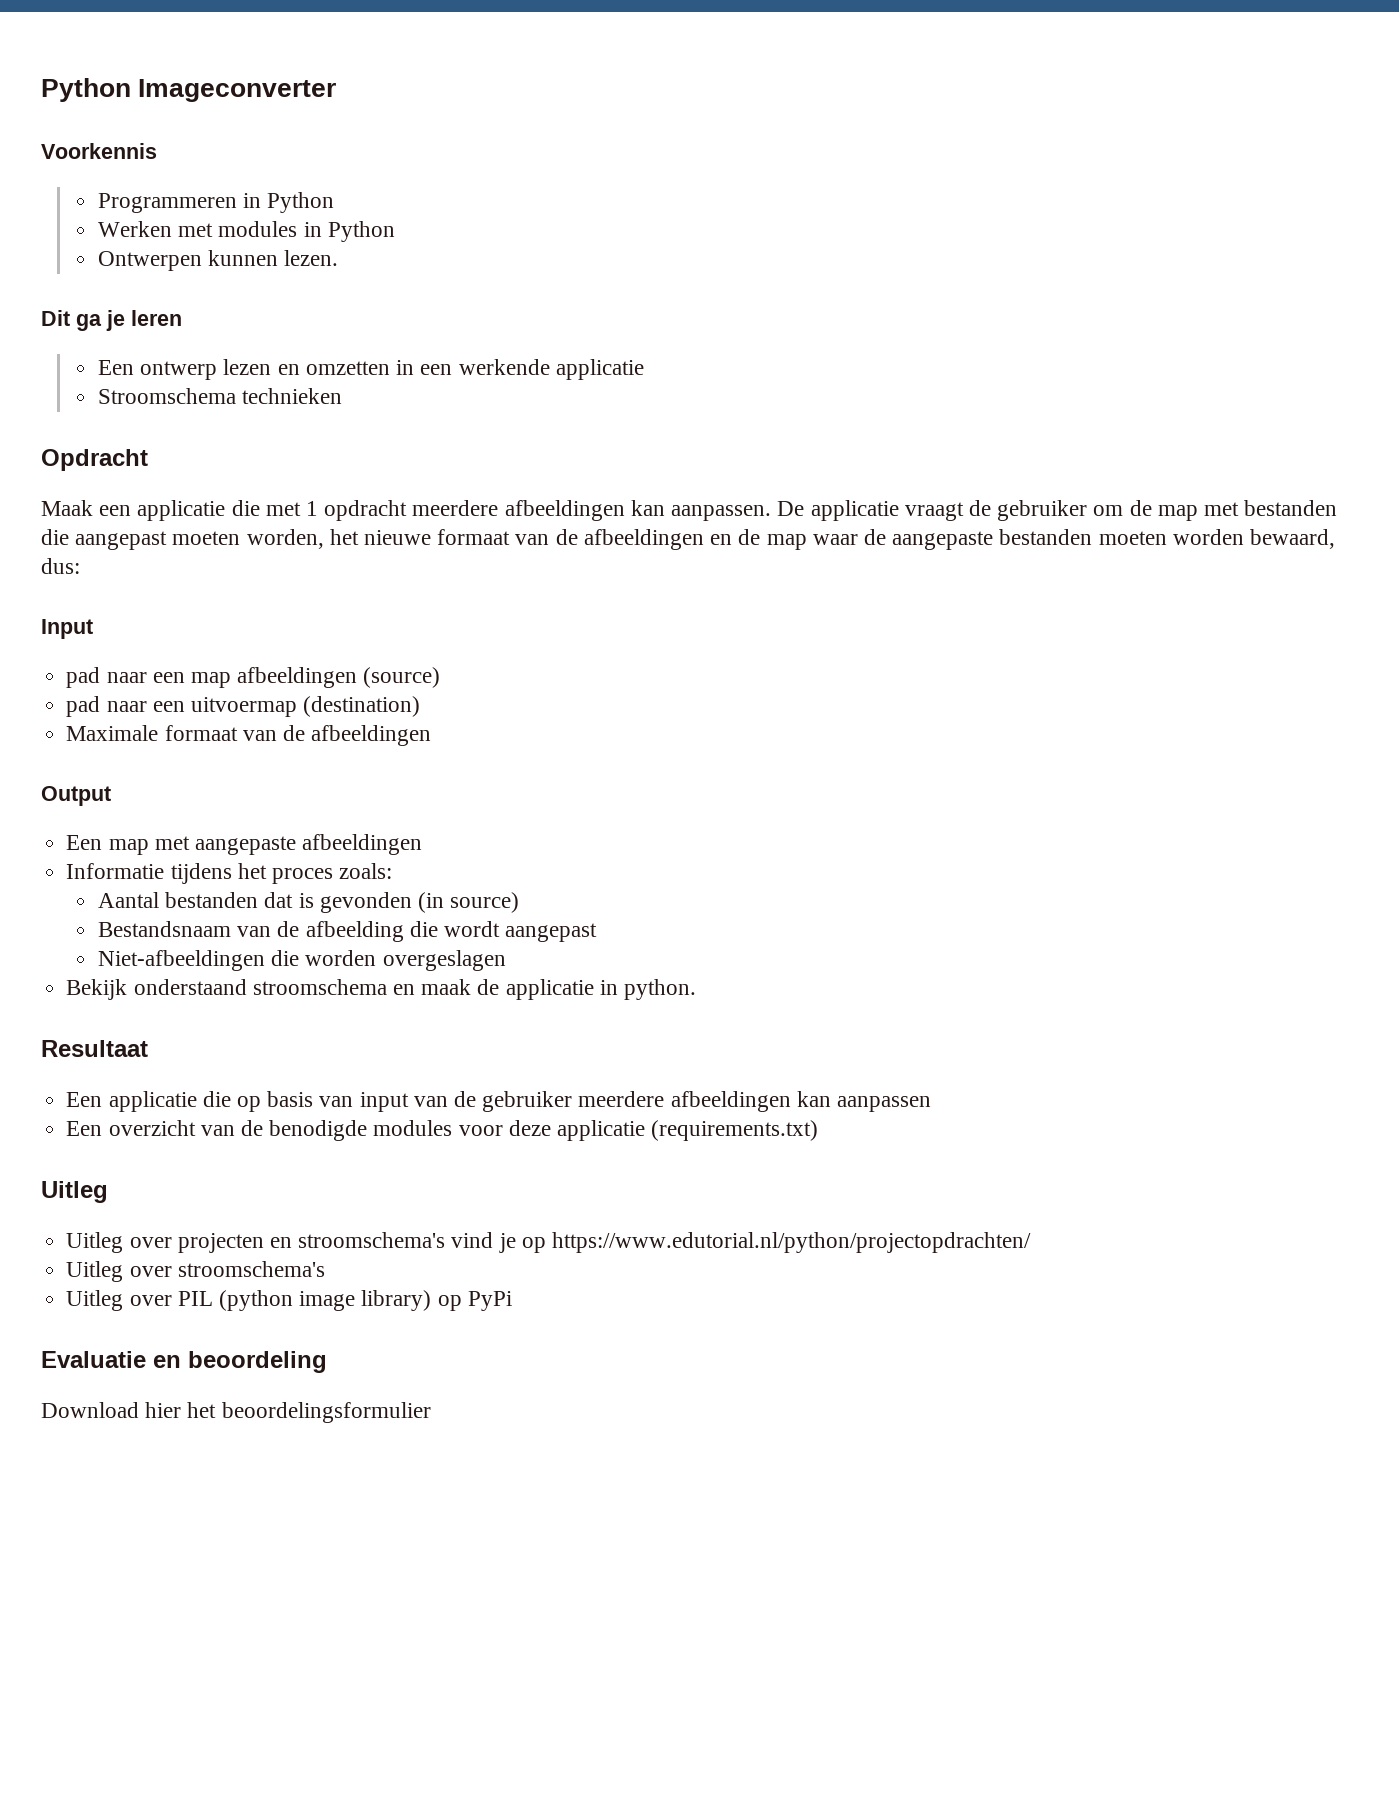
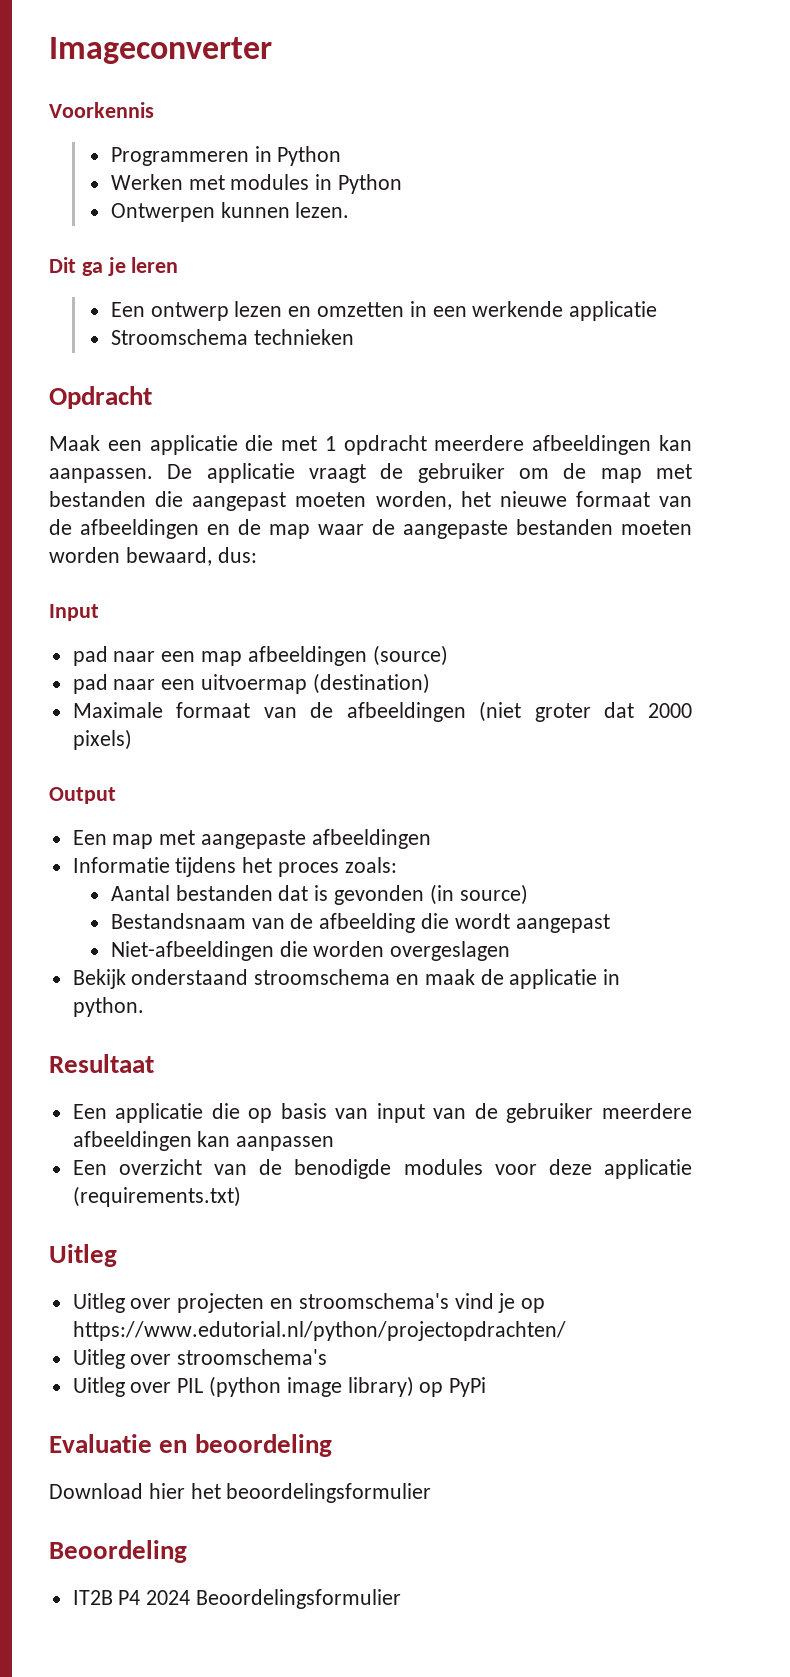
[41,78,131,102] Python -> (49, 50) none
(432, 735) none -> [479,701,692,722] [72,729,132,750] (niet groter dat 2000 pixels)
(431, 1412) none -> [49,1540,187,1563] [72,1589,402,1609] // Beoordeling // IT2B P4 2024 Beoordelingsformulier

